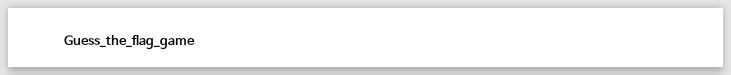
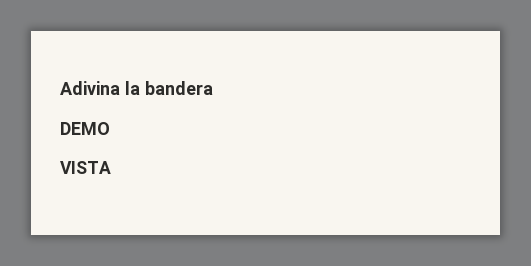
[64,34,195,49] Guess_the_flag_game -> [60,81,213,95] [60,122,110,135] [60,161,111,174] Adivina la bandera // DEMO // VISTA

